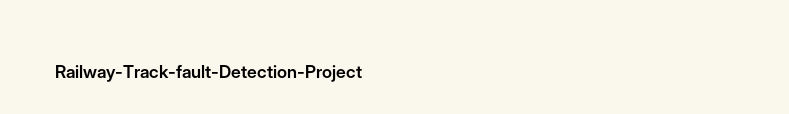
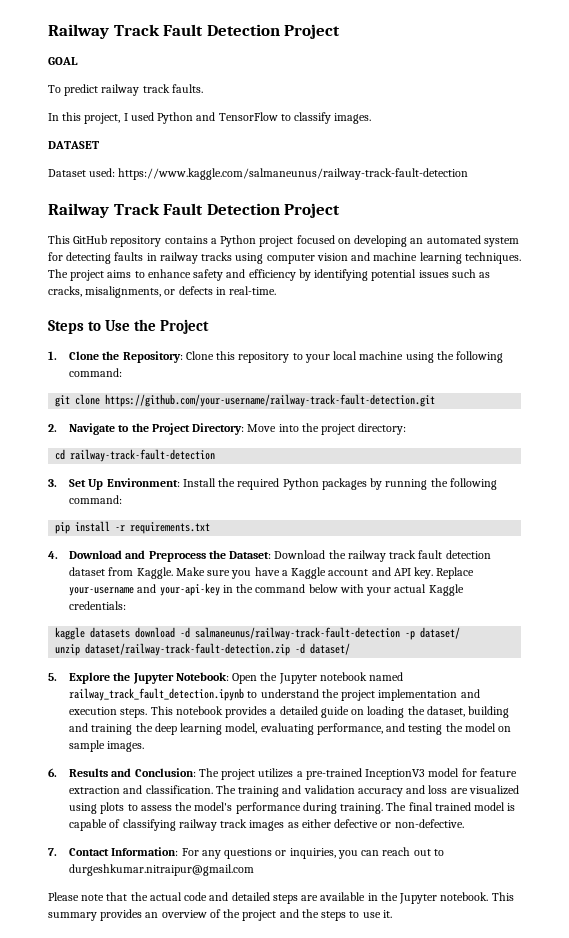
[55,65,362,82] Railway-Track-fault-Detection-Project -> [48,24,341,39] [48,57,78,65] [48,84,203,96] [48,112,372,124] [48,141,99,149] [48,168,469,180] [48,203,341,218] [48,235,519,247] [48,252,521,264] [48,269,491,281] [48,286,277,298] [48,319,210,334] [48,351,504,363] [69,368,123,377] [55,394,436,407] [48,423,407,435] [55,449,216,462] [48,478,497,490] [69,495,123,504] [55,521,211,534] [48,550,491,562] [69,567,475,579] [69,583,464,596] [69,601,127,610] [55,627,461,640] [55,643,351,656] [48,672,404,684] [69,688,480,701] [69,706,510,718] [69,723,512,735] [69,740,145,752] [48,768,517,780] [69,785,519,797] [69,802,516,814] [69,819,464,831] [48,847,444,859] [69,864,255,876] [48,892,514,904] [48,909,392,921] Railway Track Fault Detection Project // GOAL // To predict railway track faults. // In this project, I used Python and TensorFlow to classify images. // DATASET // Dataset used: https://www.kaggle.com/salmaneunus/railway-track-fault-detection // Railway Track Fault Detection Project // This GitHub repository contains a Python project focused on developing an automated system for detecting faults in railway tracks using computer vision and machine learning techniques. The project aims to enhance safety and efficiency by identifying potential issues such as cracks, misalignments, or defects in real-time. // Steps to Use the Project // 1. Clone the Repository: Clone this repository to your local machine using the following command: // git clone https://github.com/your-username/railway-track-fault-detection.git // 2. Navigate to the Project Directory: Move into the project directory: // cd railway-track-fault-detection // 3. Set Up Environment: Install the required Python packages by running the following command: // pip install -r requirements.txt // 4. Download and Preprocess the Dataset: Download the railway track fault detection dataset from Kaggle. Make sure you have a Kaggle account and API key. Replace your-username and your-api-key in the command below with your actual Kaggle credentials: // kaggle datasets download -d salmaneunus/railway-track-fault-detection -p dataset/ // unzip dataset/railway-track-fault-detection.zip -d dataset/ // 5. Explore the Jupyter Notebook: Open the Jupyter notebook named railway_track_fault_detection.ipynb to understand the project implementation and execution steps. This notebook provides a detailed guide on loading the dataset, building and training the deep learning model, evaluating performance, and testing the model on sample images. // 6. Results and Conclusion: The project utilizes a pre-trained InceptionV3 model for feature extraction and classification. The training and validation accuracy and loss are visualized using plots to assess the model's performance during training. The final trained model is capable of classifying railway track images as either defective or non-defective. // 7. Contact Information: For any questions or inquiries, you can reach out to durgeshkumar.nitraipur@gmail.com // Please note that the actual code and detailed steps are available in the Jupyter notebook. This summary provides an overview of the project and the steps to use it.

